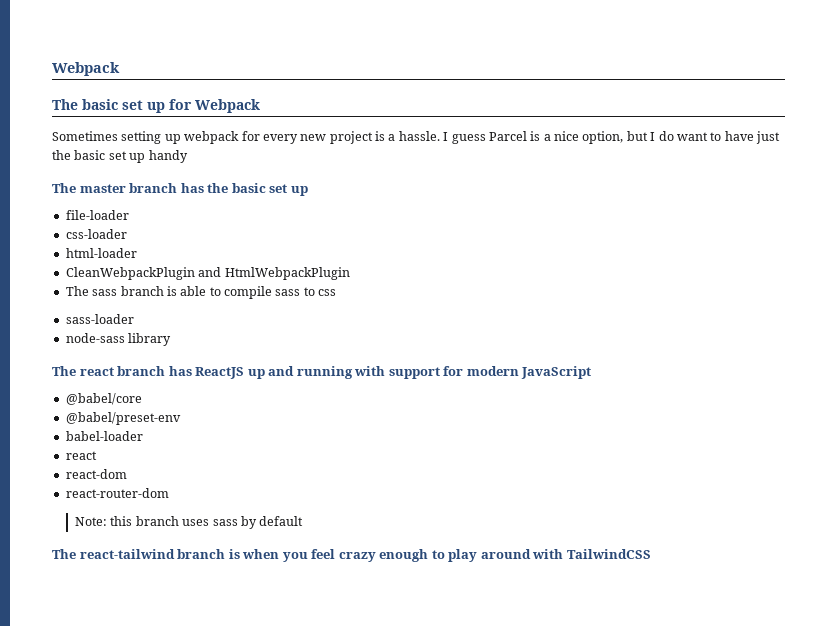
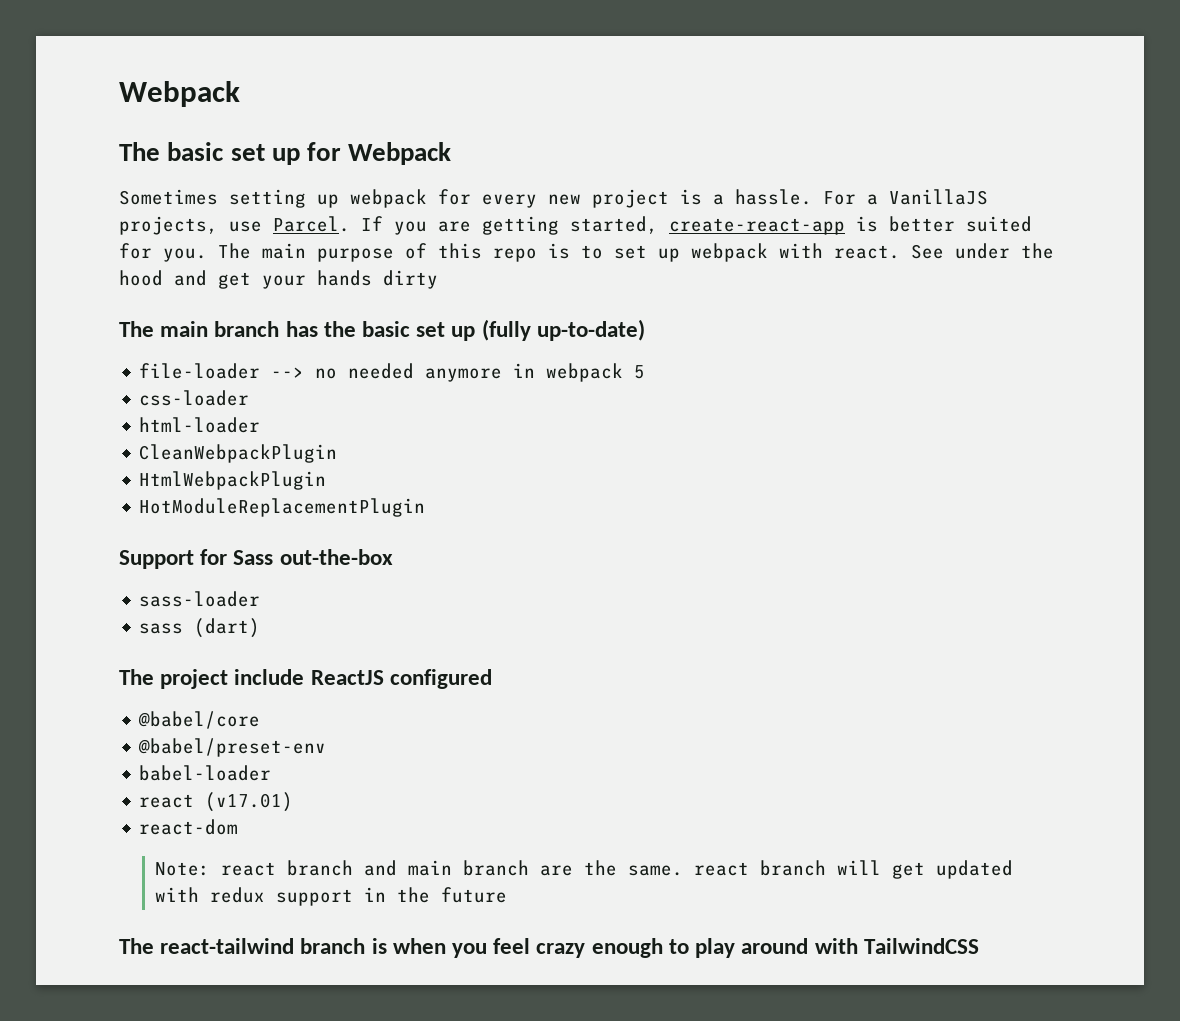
[443,131,780,144] [52,150,188,163] [52,183,126,193] I guess Parcel is a nice option, but I do want to have just the basic set up handy // The master -> [823,189,988,205] [119,216,1032,235] [119,243,1054,262] [119,270,438,289] [119,321,209,337] For a VanillaJS projects, use Parcel. If you are getting started, create-react-app is better suited for you. The main purpose of this repo is to set up webpack with react. See under the hood and get your hands dirty // The main
(308, 191) none -> [481,319,645,341] (fully up-to-date)
(129, 215) none -> [271,363,646,382] --> no needed anymore in webpack 5
[198,267,222,277] and -> (338, 453) //
[65,286,337,299] The sass branch is able to compile sass to css -> [139,498,426,517] [119,549,393,569] HotModuleReplacementPlugin // Support for Sass out-the-box
[65,333,172,346] [52,366,592,379] node-sass library // The react branch has ReactJS up and running with support for modern JavaScript -> [139,618,261,638] [119,669,492,689] sass (dart) // The project include ReactJS configured
(97, 455) none -> [205,792,294,812] (v17.01)
[65,488,169,498] // react-router-dom -> (239, 827) none
[110,516,304,529] this branch uses sass by default -> [221,860,1014,879] [155,887,508,906] react branch and main branch are the same. react branch will get updated with redux support in the future

